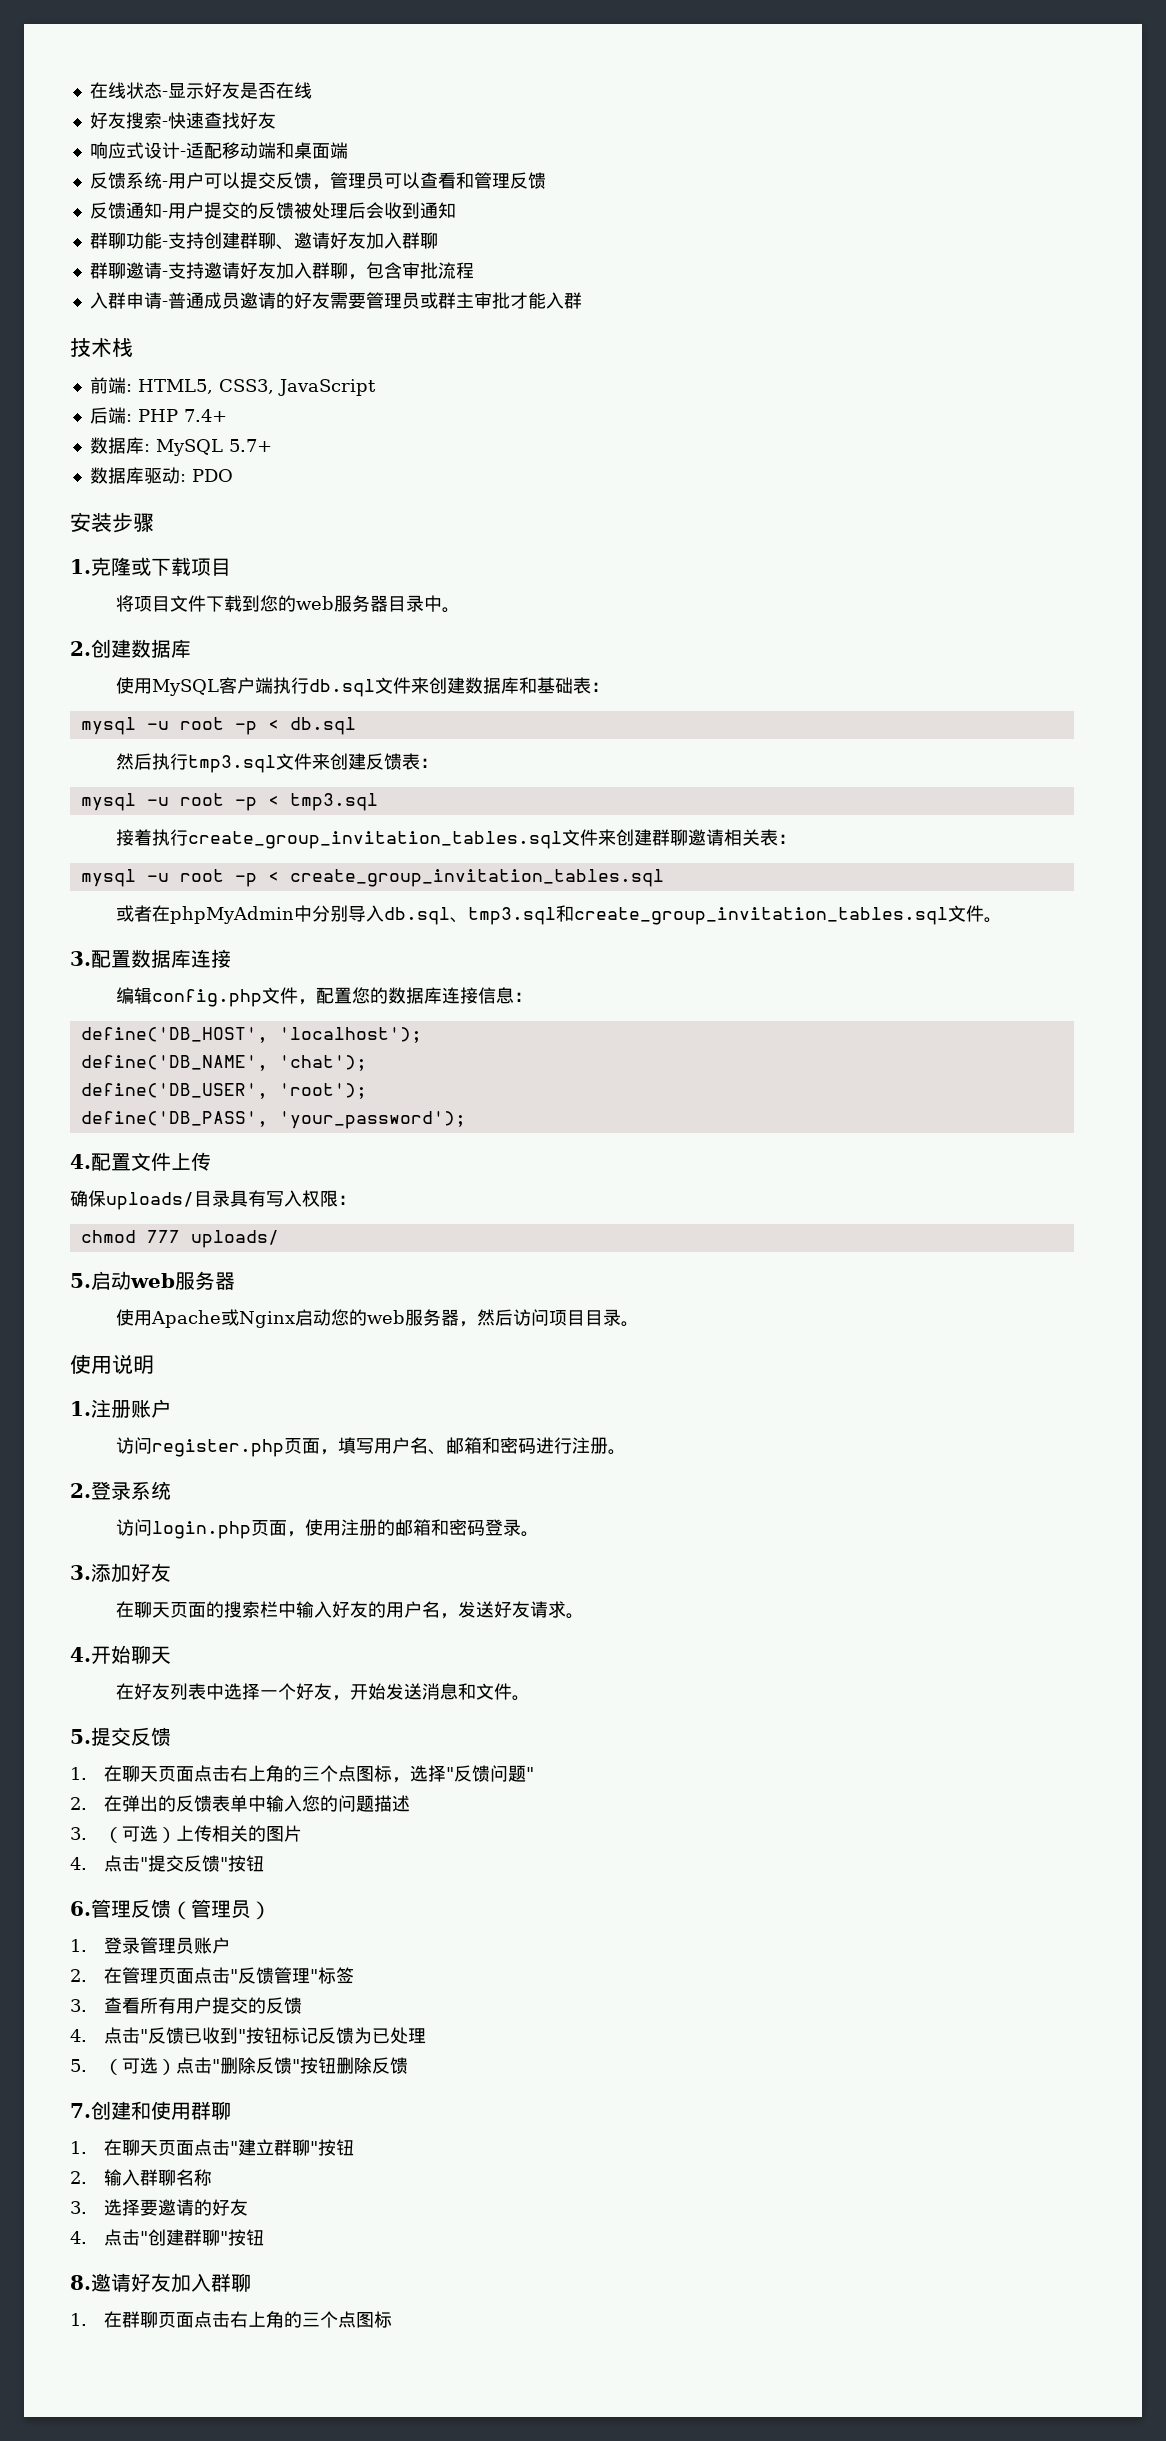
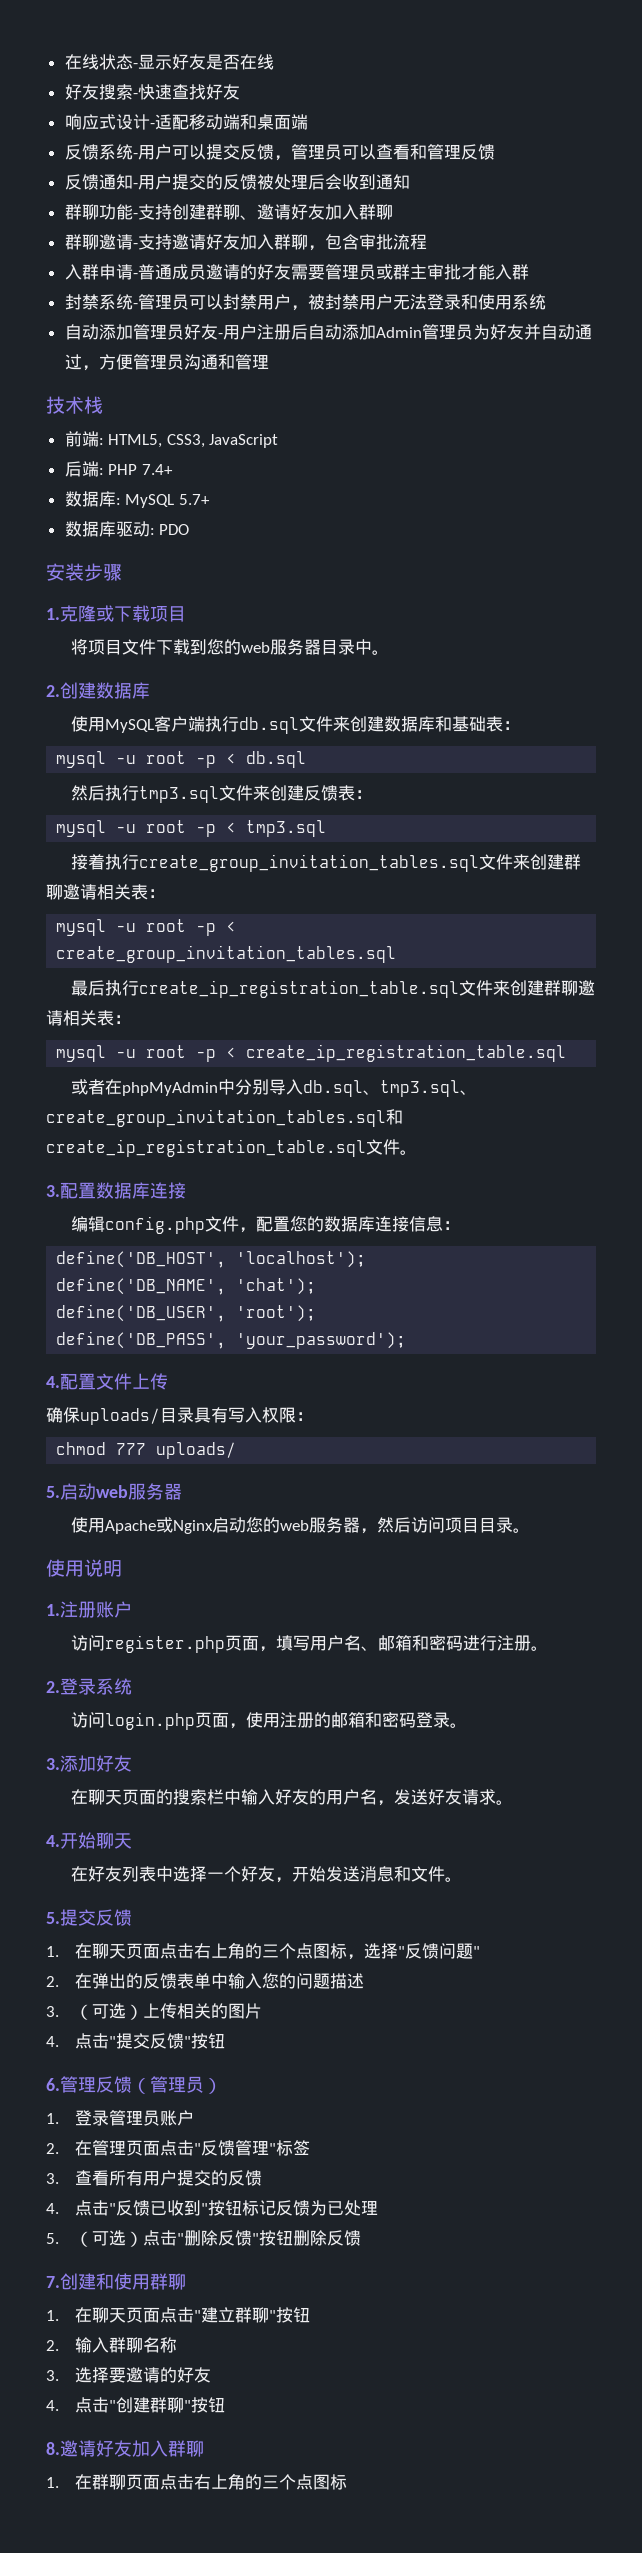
(582, 300) none -> [64,294,546,311] [64,324,592,340] [64,354,269,371] // 封禁系统-管理员可以封禁用户，被封禁用户无法登录和使用系统 // 自动添加管理员好友-用户注册后自动添加Admin管理员为好友并自动通过，方便管理员沟通和管理
(664, 878) none -> [70,980,595,998] [46,1010,131,1026] [56,1044,567,1062] // 最后执行create_ip_registration_table.sql文件来创建群聊邀请相关表： // mysql -u root -p < create_ip_registration_table.sql
[556,905,949,925] 和create_group_invitation_tables.sql -> [459,1090,477,1095] [46,1109,403,1127] [46,1139,366,1157] 、create_group_invitation_tables.sql和create_ip_registration_table.sql

